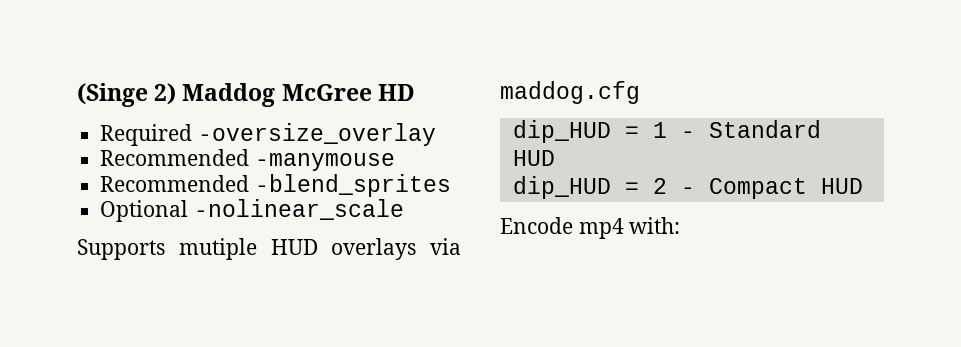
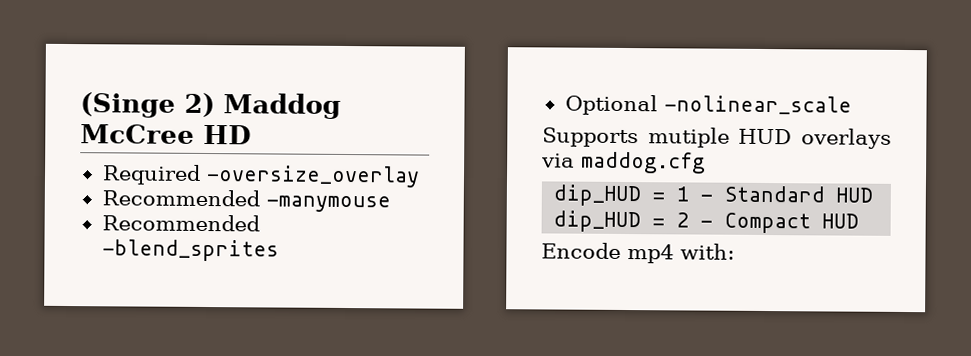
[281,84,372,101] McGree -> [80,124,195,144] McCree

